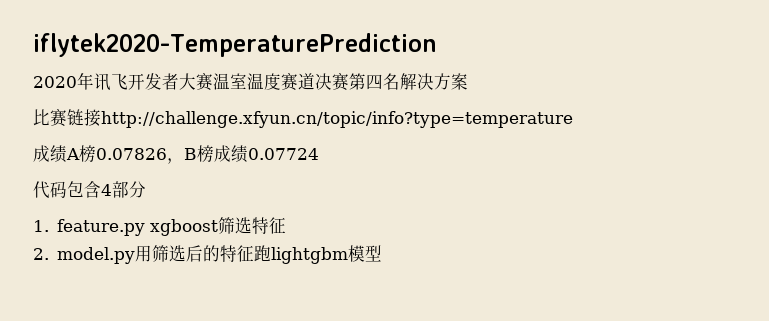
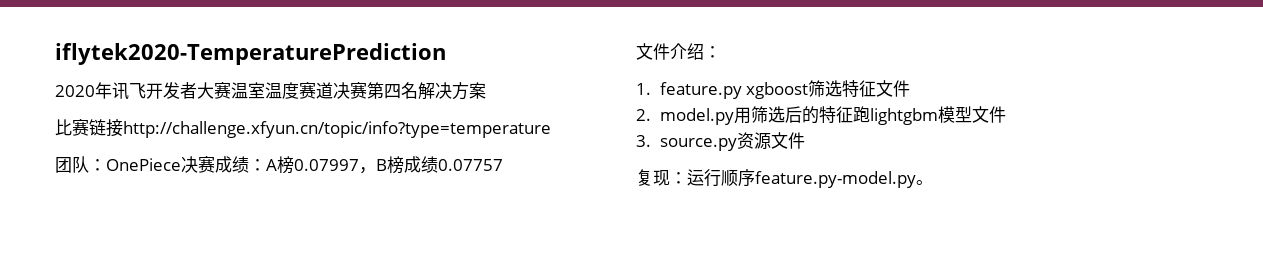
[33,145,319,164] [33,181,146,199] 成绩A榜0.07826，B榜成绩0.07724 // 代码包含4部分 -> [55,155,503,174] [636,43,721,60] 团队：OnePiece决赛成绩：A榜0.07997，B榜成绩0.07757 // 文件介绍：
(287, 225) none -> [876,80,911,97] 文件
(383, 253) none -> [971,106,1006,123] [636,132,805,151] [636,169,933,188] 文件 // 3. source.py资源文件 // 复现：运行顺序feature.py-model.py。

